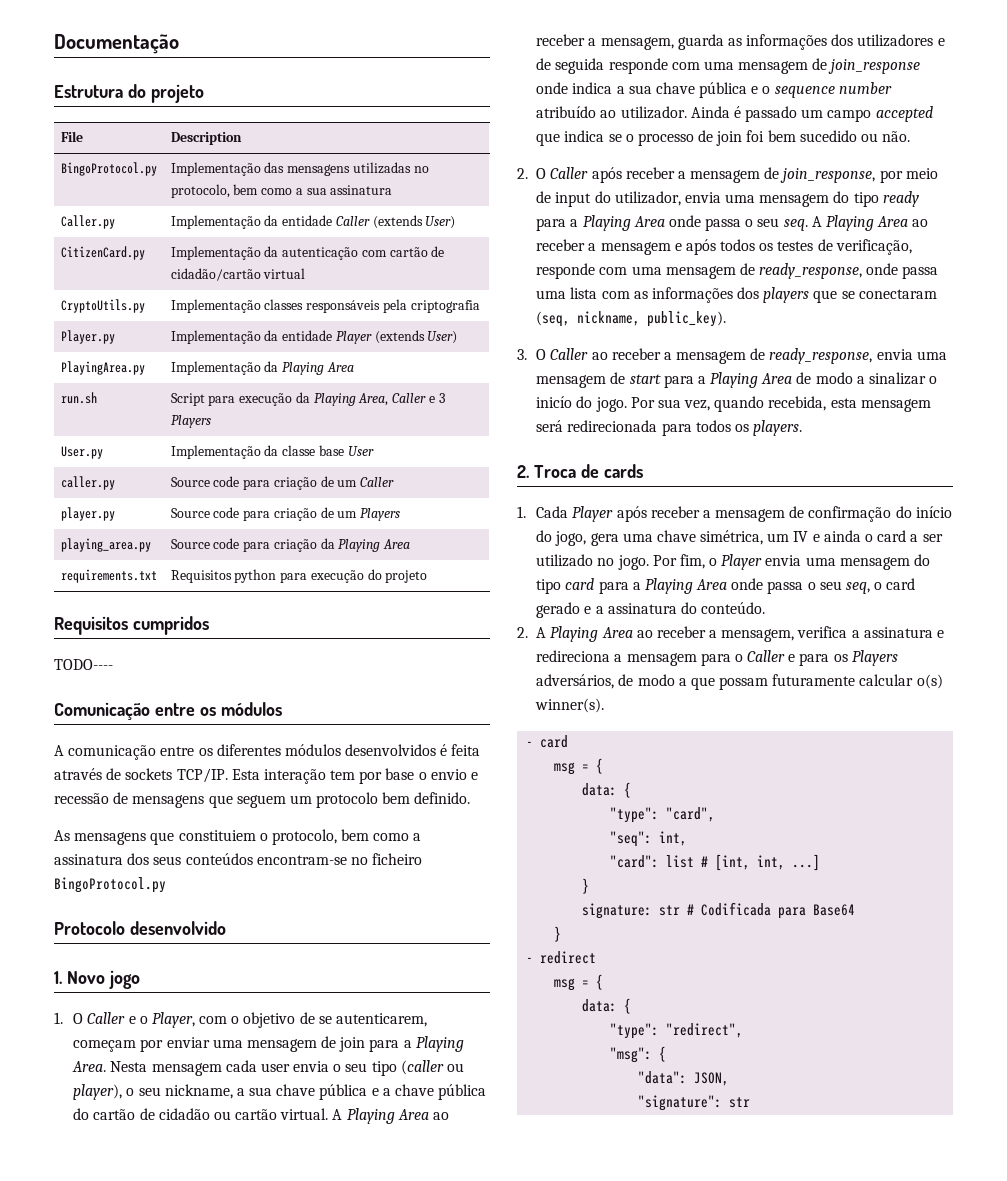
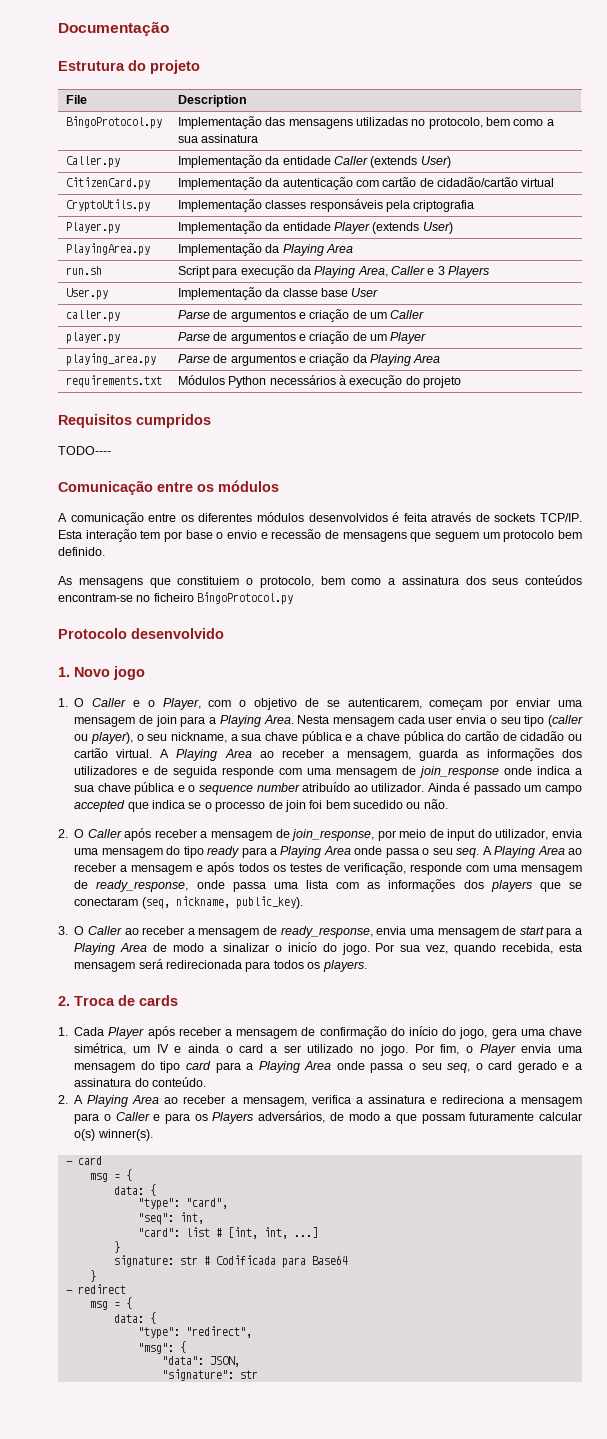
[170,476,271,490] Source code para -> [177,310,306,322] Parse de argumentos e
[170,507,401,521] Source code para criação de um Players -> [177,331,427,344] Parse de argumentos e criação de um Player
[170,538,271,552] Source code para -> [177,354,306,366] Parse de argumentos e
[170,569,308,583] Requisitos python para -> [177,375,346,388] Módulos Python necessários à

